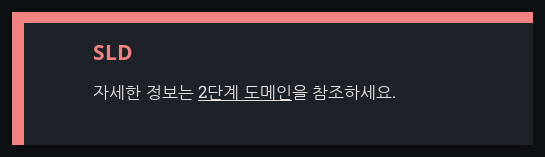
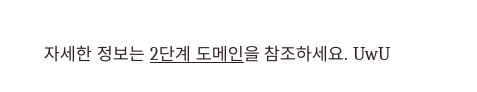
[93,45,133,60] SLD // -> (44, 53) none
(397, 92) none -> [353,47,392,60] UwU

